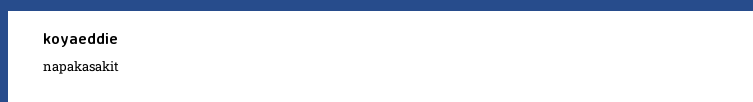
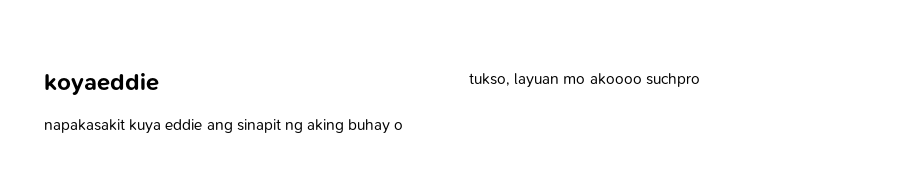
(119, 67) none -> [129,119,404,134] [469,73,700,88] kuya eddie ang sinapit ng aking buhay o tukso, layuan mo akoooo suchpro

